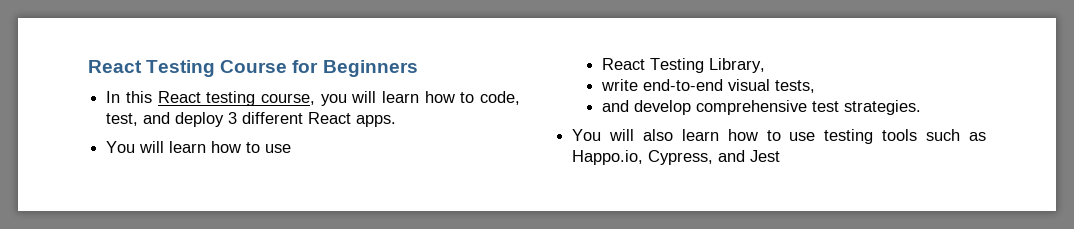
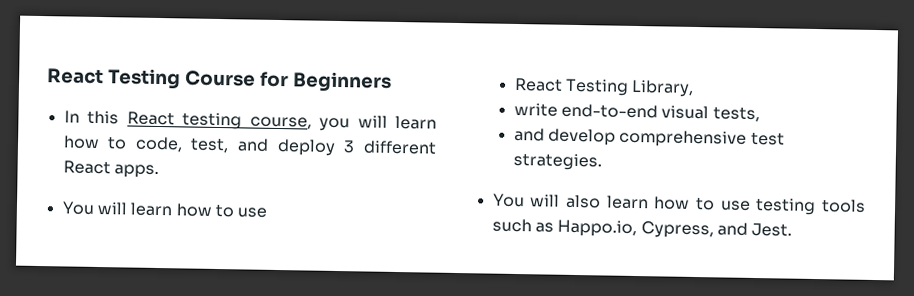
[750,150,781,162] Jest -> [751,222,793,237] Jest.

